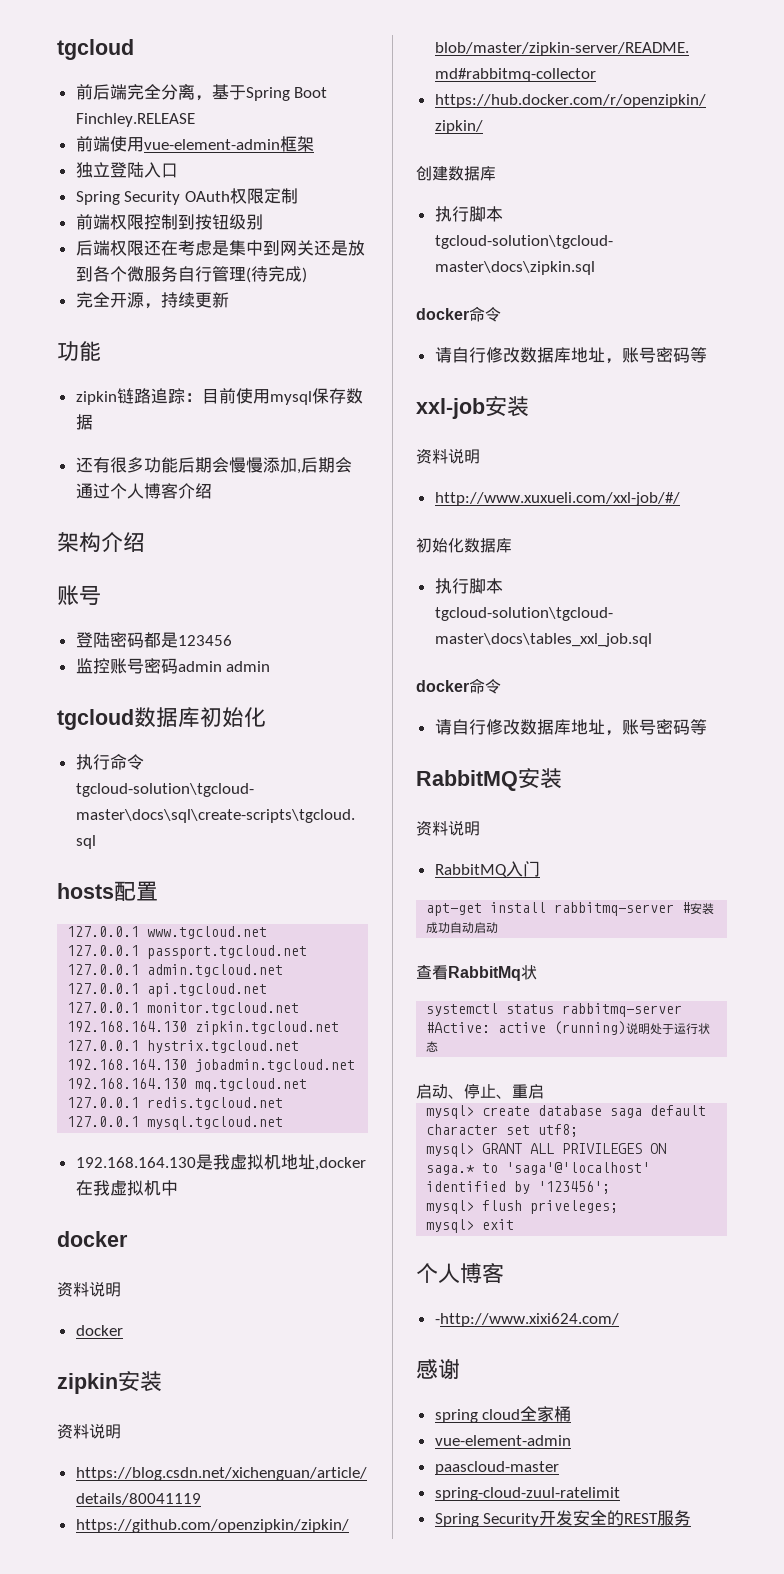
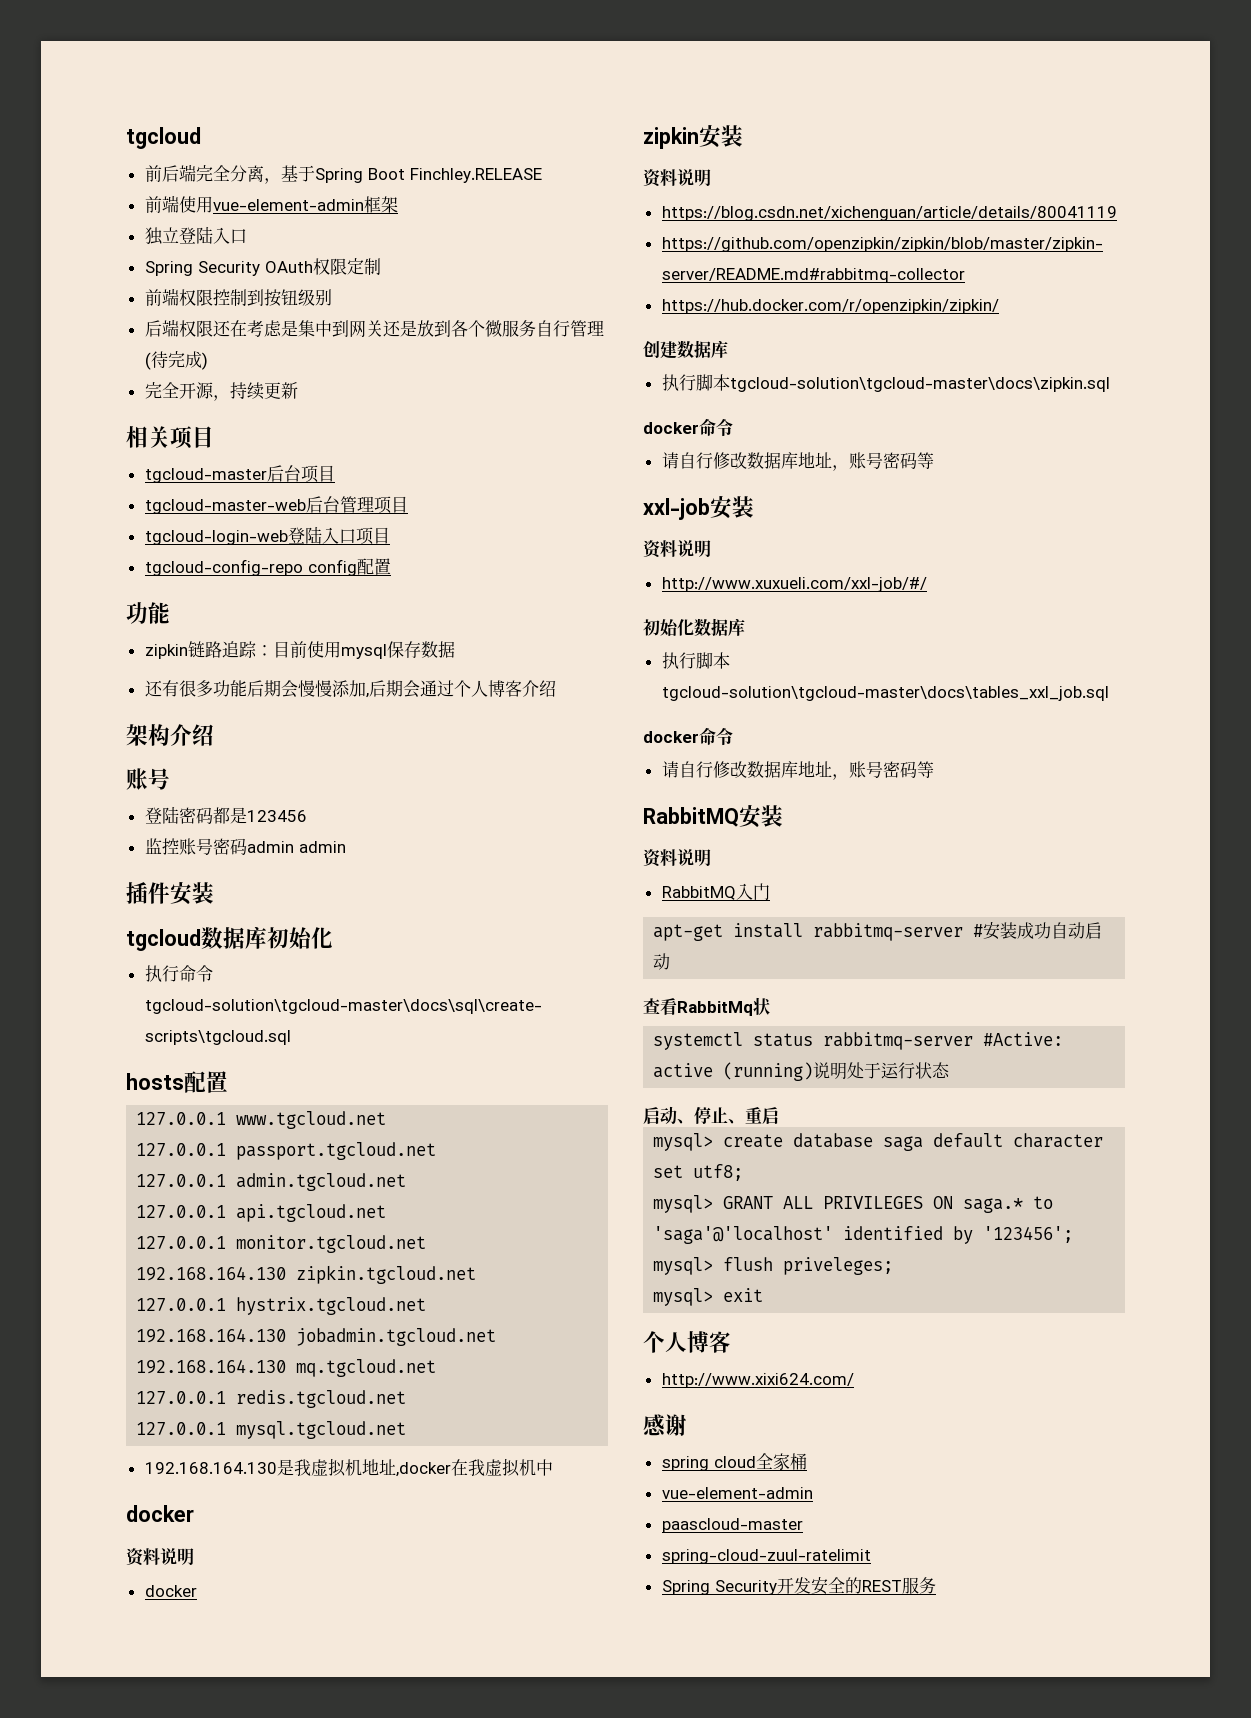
(229, 300) none -> [126,426,214,449] [144,465,335,483] [144,496,408,514] [144,526,390,545] [144,558,391,576] // 相关项目 // tgcloud-master后台项目 // tgcloud-master-web后台管理项目 // tgcloud-login-web登陆入口项目 // tgcloud-config-repo config配置
(271, 666) none -> [126,882,214,905] // 插件安装
[434,1313,619,1327] -http://www.xixi624.com/ -> [661,1373,854,1388] http://www.xixi624.com/

